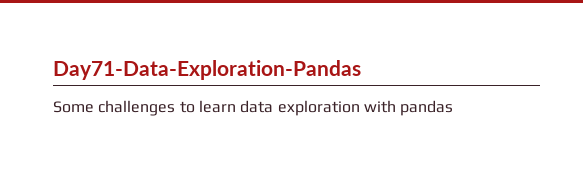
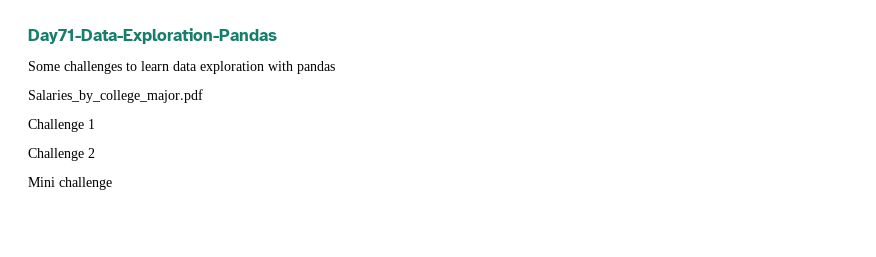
(454, 108) none -> [28,89,203,103] [28,119,95,132] [28,148,95,161] [28,177,112,190] // Salaries_by_college_major.pdf // Challenge 1 // Challenge 2 // Mini challenge

